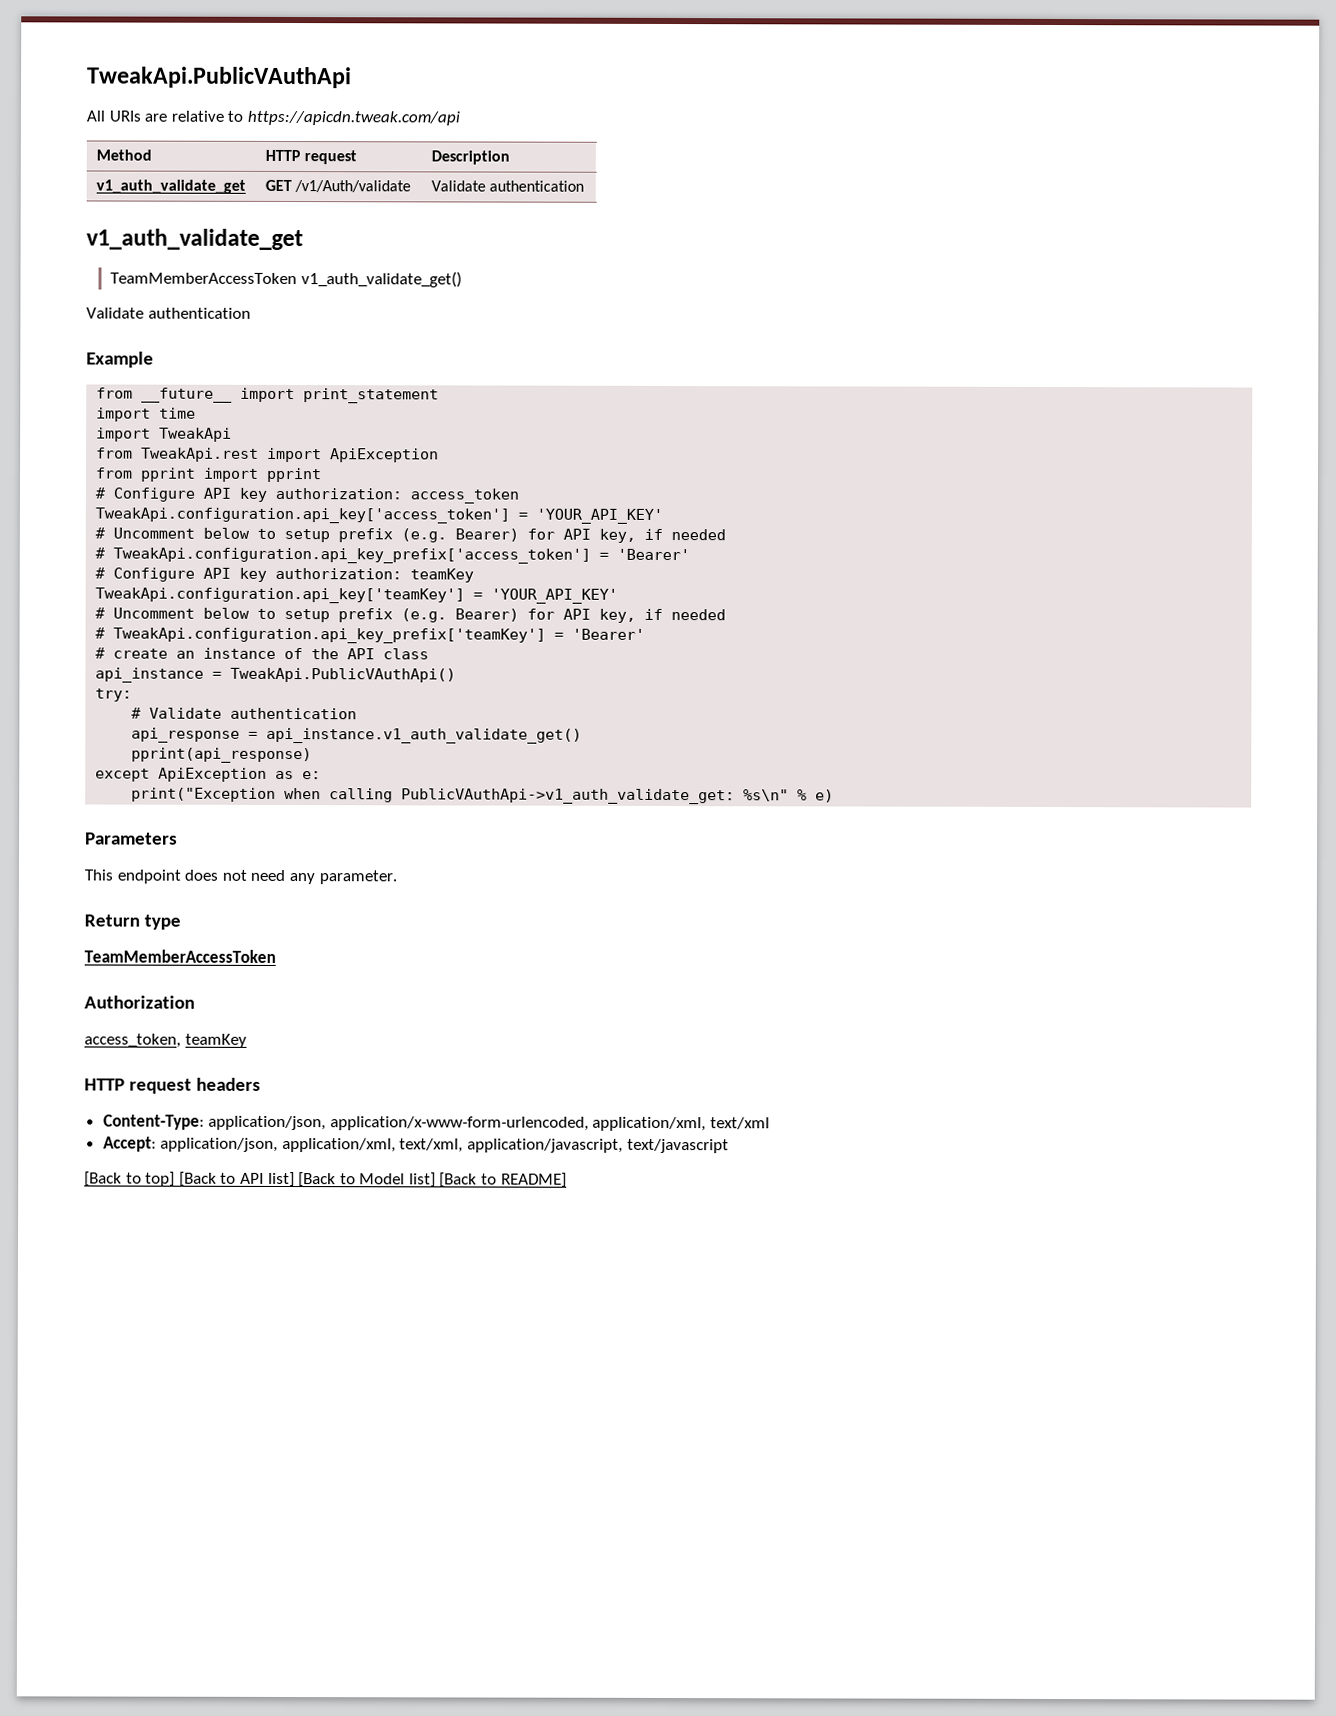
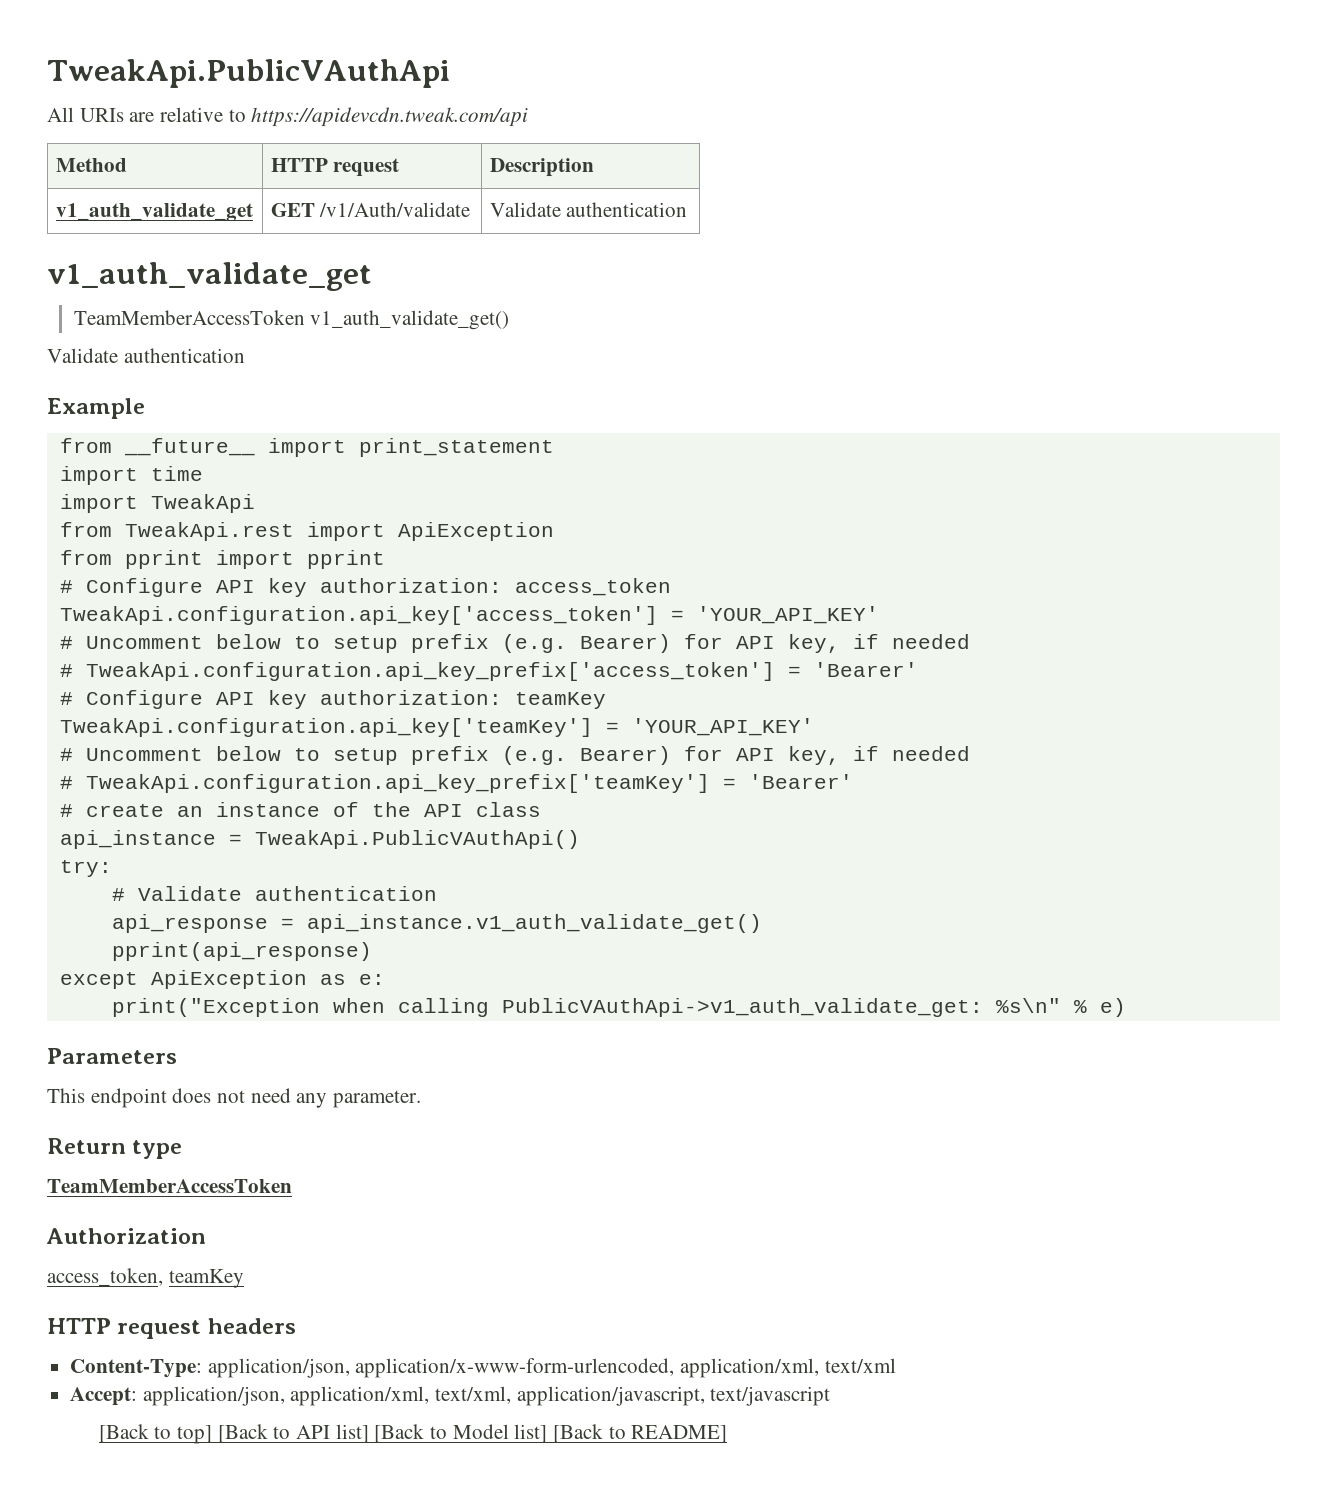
[246,110,460,126] https://apicdn.tweak.com/api -> [251,107,529,127] https://apidevcdn.tweak.com/api

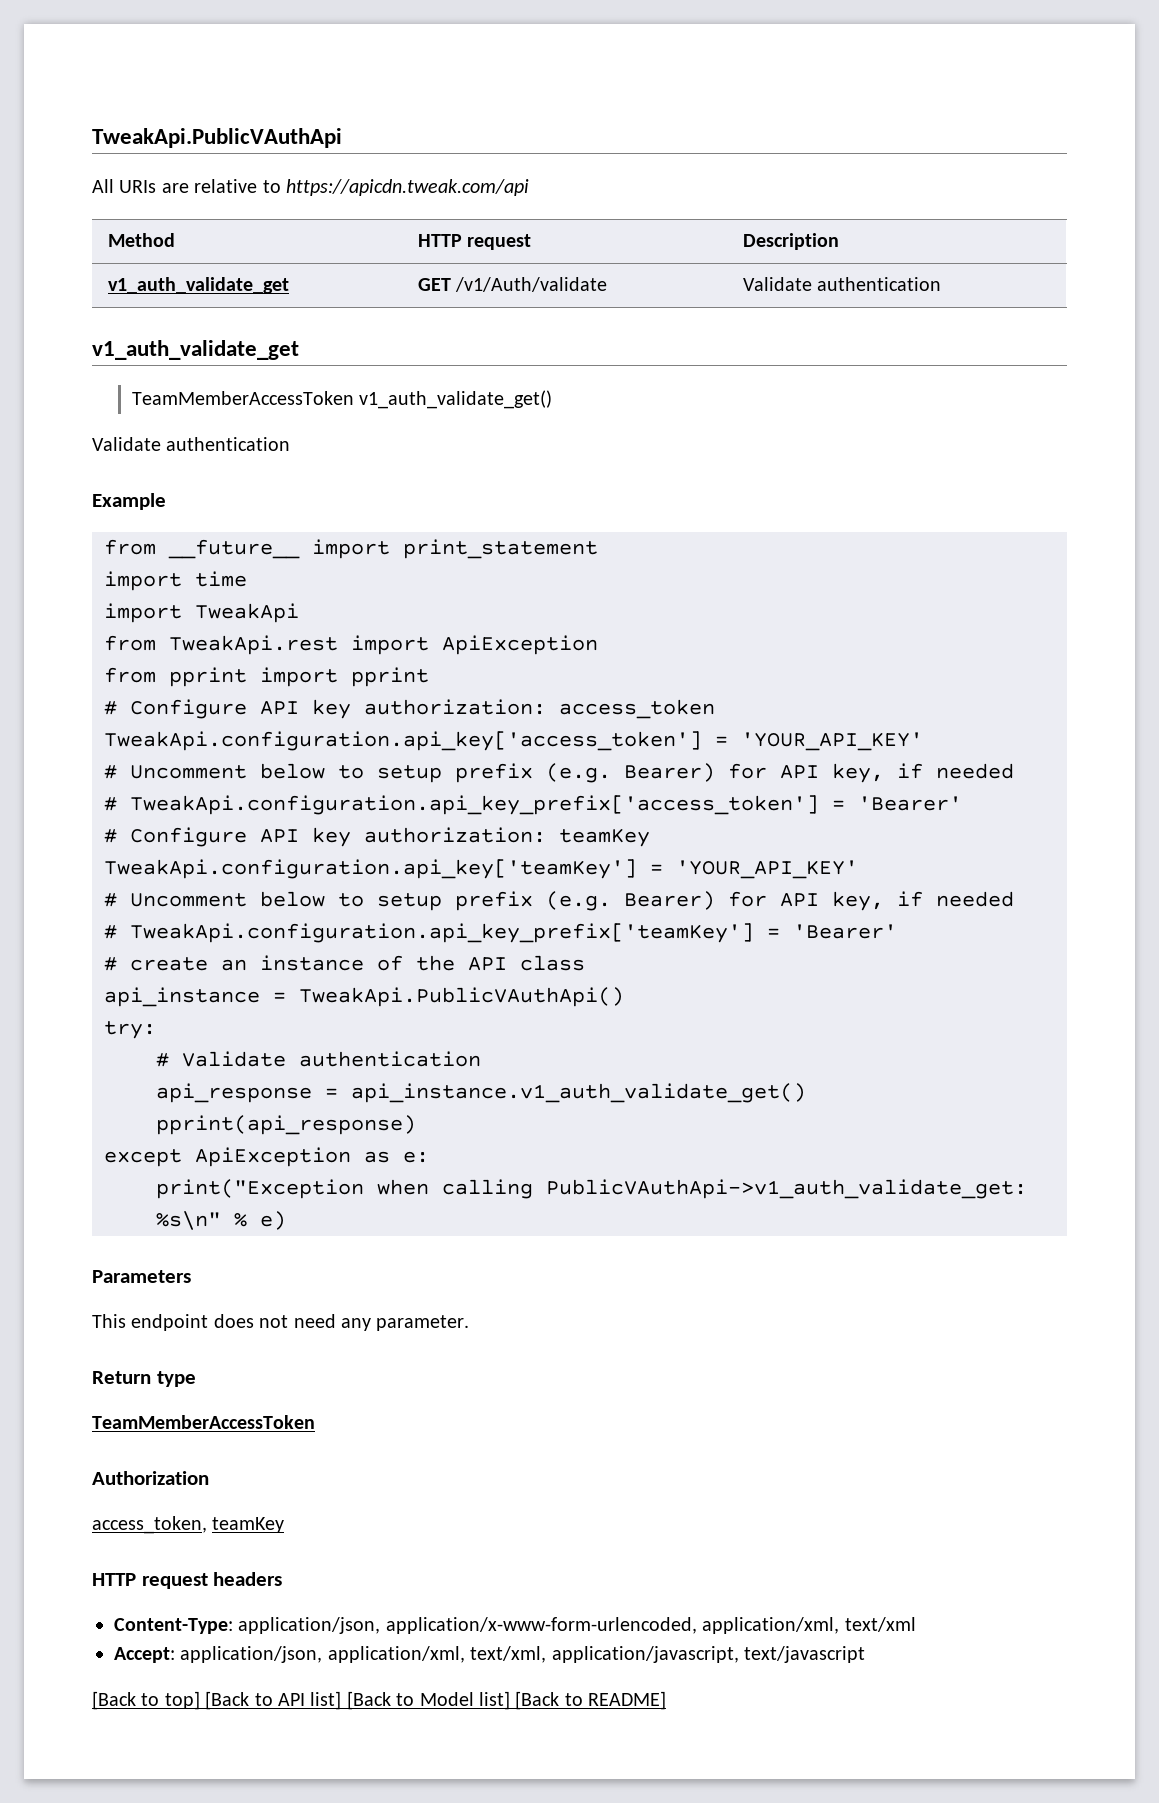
[251,107,529,127] https://apidevcdn.tweak.com/api -> [286,179,529,196] https://apicdn.tweak.com/api

